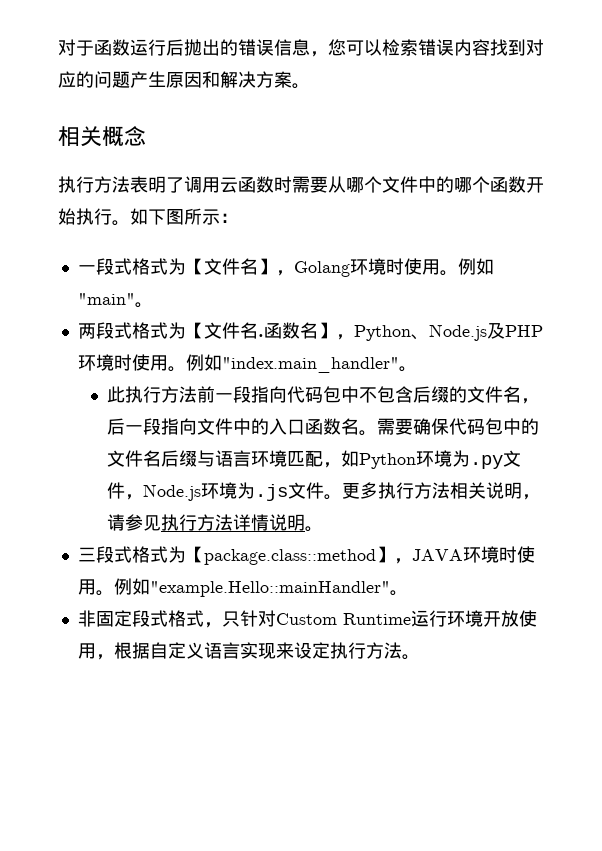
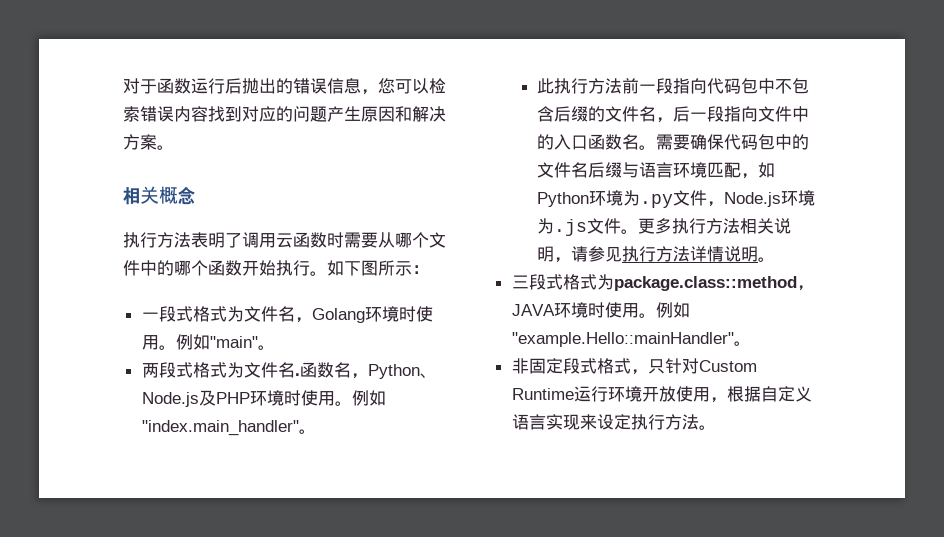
[185,258,276,275] 【文件名】 -> [243,306,295,322] 文件名
[185,322,204,339] 【 -> (244, 370) none
[317,322,336,339] 】 -> (351, 370) none
[185,546,394,565] 【package.class::method】 -> [613,276,797,291] package.class::method

